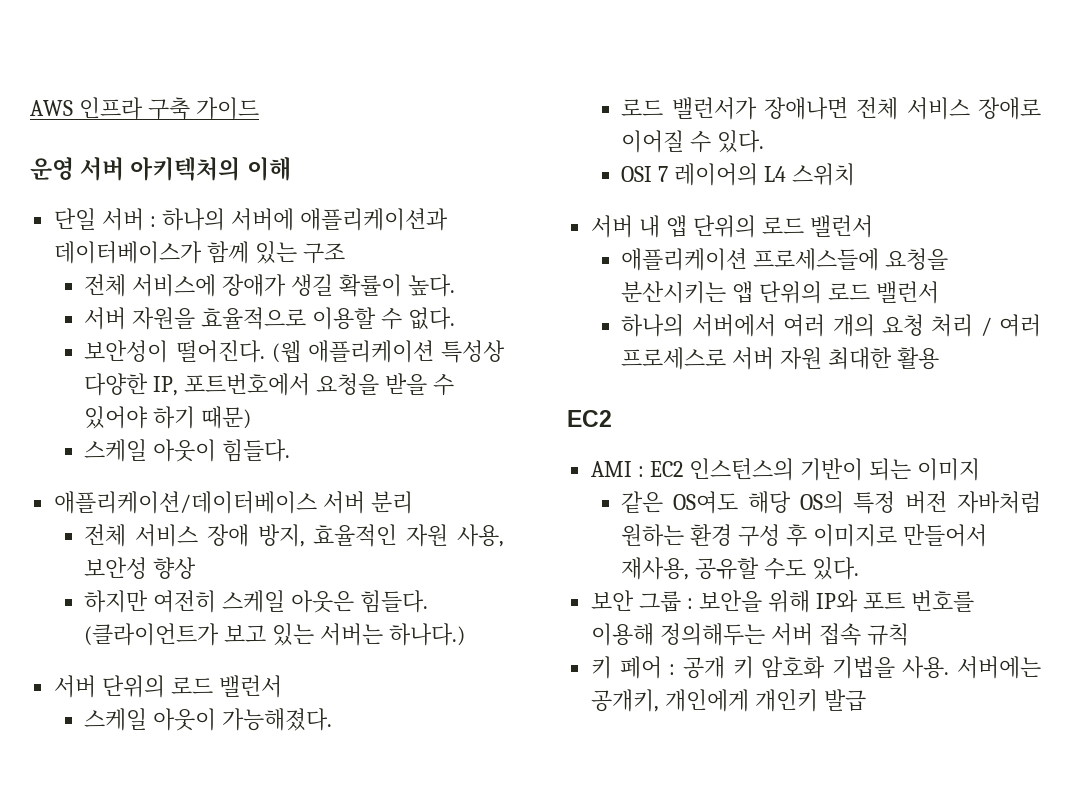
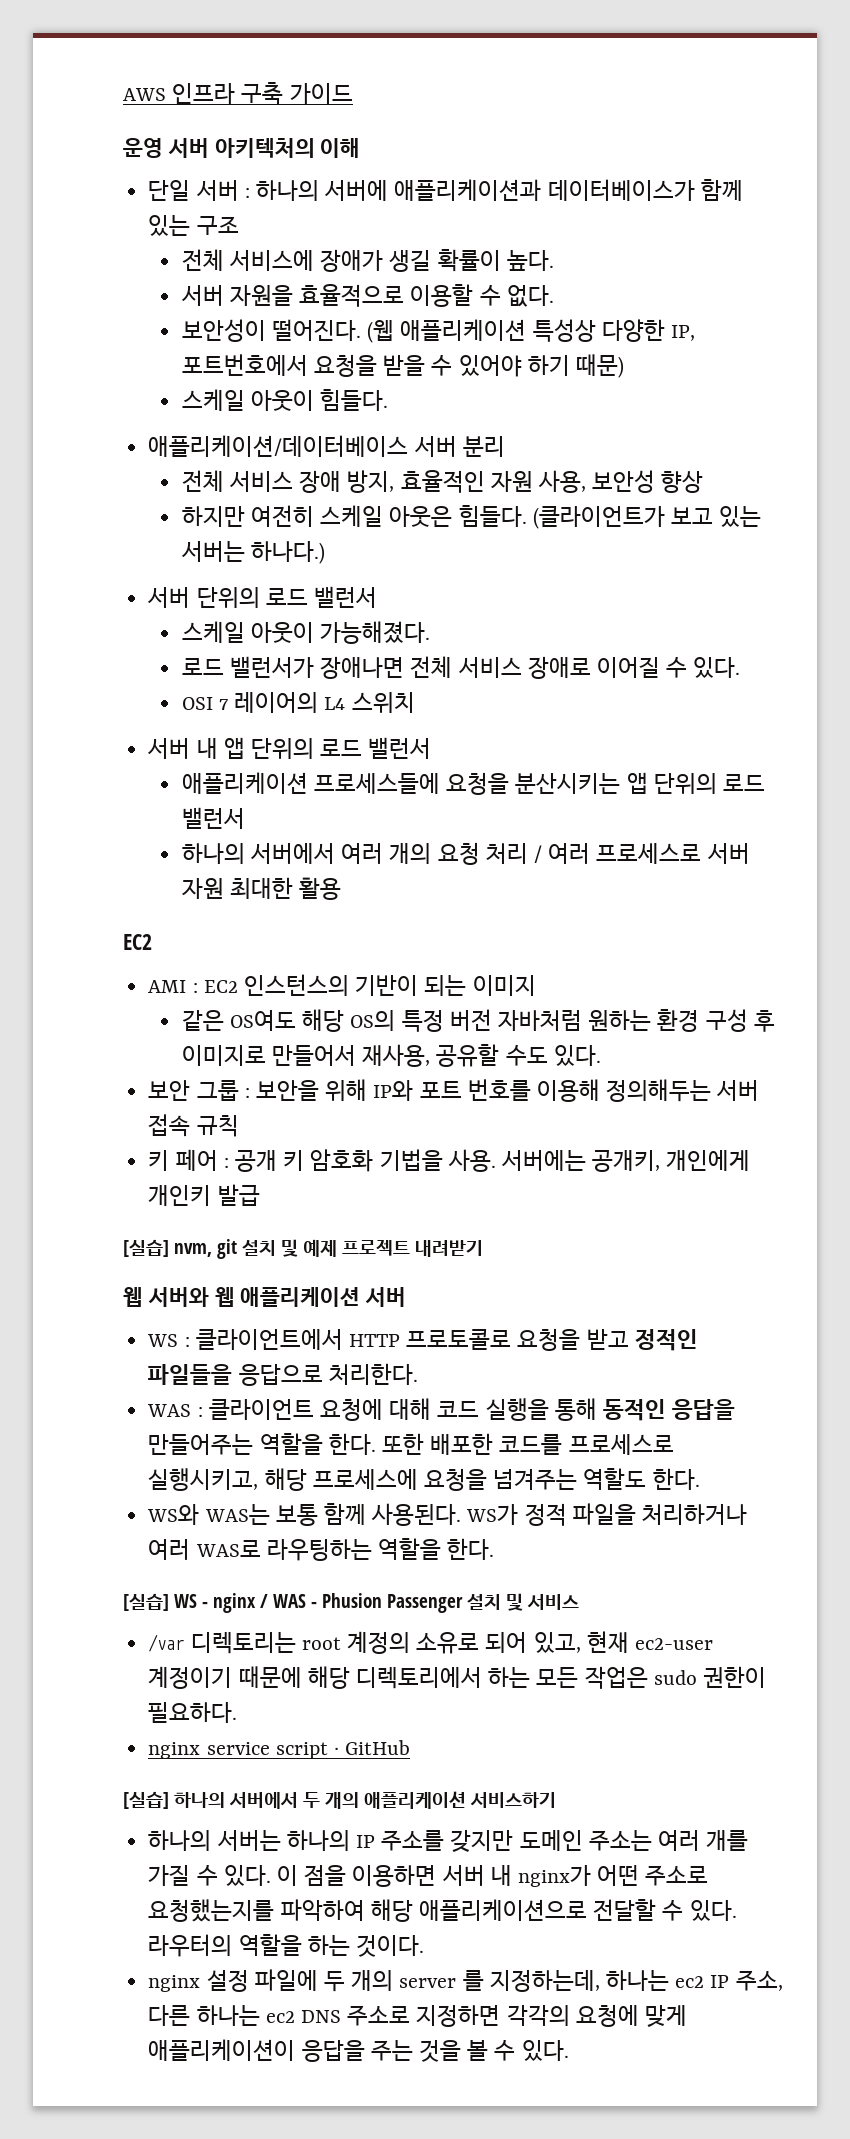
(867, 700) none -> [123,1239,483,1259] [123,1287,407,1307] [147,1328,698,1351] [148,1363,418,1386] [147,1398,736,1421] [148,1433,674,1455] [148,1468,700,1491] [147,1503,747,1526] [148,1538,495,1561] [123,1593,579,1613] [148,1631,713,1654] [148,1666,766,1689] [148,1702,238,1723] [148,1740,411,1759] [123,1791,556,1809] [148,1830,749,1852] [148,1865,709,1887] [148,1899,737,1922] [148,1934,424,1957] [148,1969,783,1992] [148,2004,687,2027] [148,2039,569,2062] // [실습] nvm, git 설치 및 예제 프로젝트 내려받기 // 웹 서버와 웹 애플리케이션 서버 // WS : 클라이언트에서 HTTP 프로토콜로 요청을 받고 정적인 파일들을 응답으로 처리한다. // WAS : 클라이언트 요청에 대해 코드 실행을 통해 동적인 응답을 만들어주는 역할을 한다. 또한 배포한 코드를 프로세스로 실행시키고, 해당 프로세스에 요청을 넘겨주는 역할도 한다. // WS와 WAS는 보통 함께 사용된다. WS가 정적 파일을 처리하거나 여러 WAS로 라우팅하는 역할을 한다. // [실습] WS - nginx / WAS - Phusion Passenger 설치 및 서비스 // /var 디렉토리는 root 계정의 소유로 되어 있고, 현재 ec2-user 계정이기 때문에 해당 디렉토리에서 하는 모든 작업은 sudo 권한이 필요하다. // nginx service script · GitHub // [실습] 하나의 서버에서 두 개의 애플리케이션 서비스하기 // 하나의 서버는 하나의 IP 주소를 갖지만 도메인 주소는 여러 개를 가질 수 있다. 이 점을 이용하면 서버 내 nginx가 어떤 주소로 요청했는지를 파악하여 해당 애플리케이션으로 전달할 수 있다. 라우터의 역할을 하는 것이다. // nginx 설정 파일에 두 개의 server 를 지정하는데, 하나는 ec2 IP 주소, 다른 하나는 ec2 DNS 주소로 지정하면 각각의 요청에 맞게 애플리케이션이 응답을 주는 것을 볼 수 있다.

